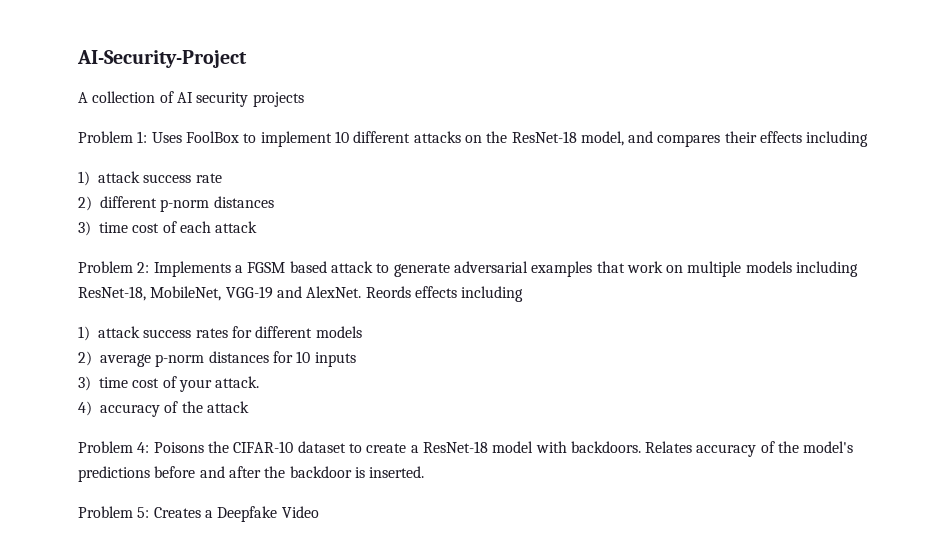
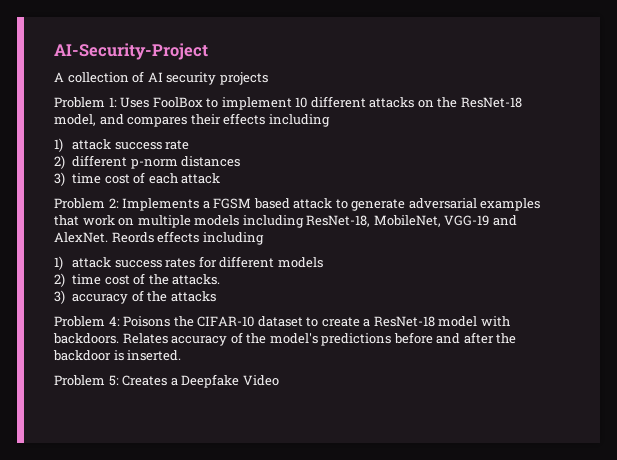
[100,351,356,367] [78,376,260,392] [78,401,249,417] average p-norm distances for 10 inputs // 3) time cost of your attack. // 4) accuracy of the attack -> [72,273,221,285] [54,290,216,304] time cost of the attacks. // 3) accuracy of the attacks

